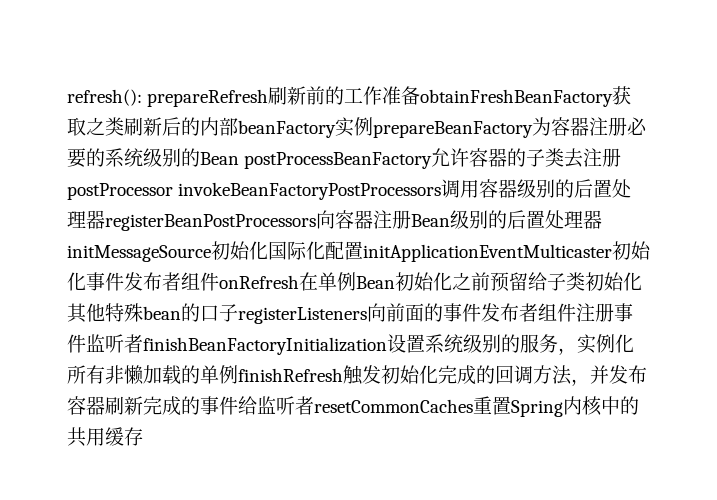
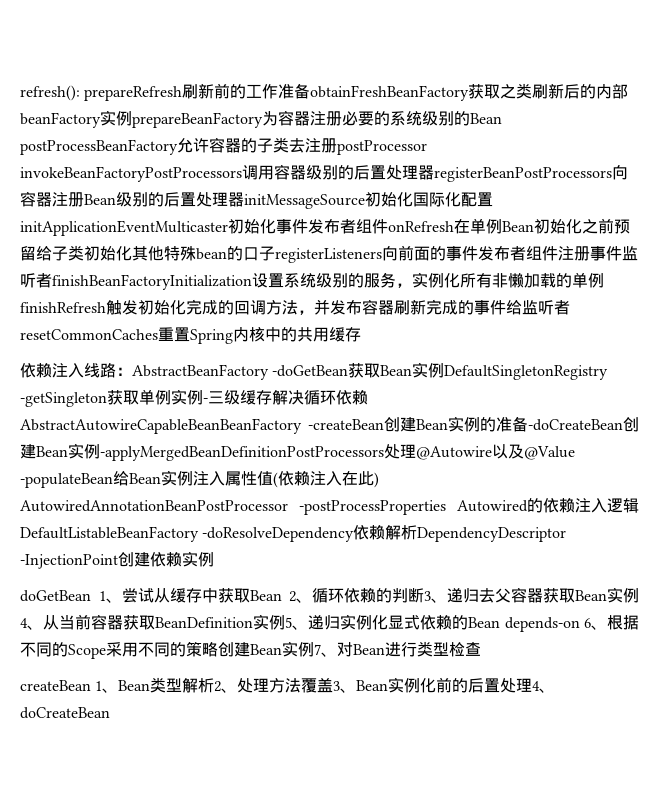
(143, 436) none -> [20,362,609,380] [20,389,368,407] [20,416,639,434] [20,443,575,461] [20,470,379,488] [20,498,639,515] [20,525,567,542] [20,551,214,569] [20,587,639,603] [20,614,639,632] [20,641,481,659] [20,677,556,693] [20,707,110,719] // 依赖注入线路：AbstractBeanFactory -doGetBean获取Bean实例DefaultSingletonRegistry -getSingleton获取单例实例-三级缓存解决循环依赖AbstractAutowireCapableBeanBeanFactory -createBean创建Bean实例的准备-doCreateBean创建Bean实例-applyMergedBeanDefinitionPostProcessors处理@Autowire以及@Value -populateBean给Bean实例注入属性值(依赖注入在此) AutowiredAnnotationBeanPostProcessor -postProcessProperties Autowired的依赖注入逻辑DefaultListableBeanFactory -doResolveDependency依赖解析DependencyDescriptor -InjectionPoint创建依赖实例 // doGetBean 1、尝试从缓存中获取Bean 2、循环依赖的判断3、递归去父容器获取Bean实例4、从当前容器获取BeanDefinition实例5、递归实例化显式依赖的Bean depends-on 6、根据不同的Scope采用不同的策略创建Bean实例7、对Bean进行类型检查 // createBean 1、Bean类型解析2、处理方法覆盖3、Bean实例化前的后置处理4、doCreateBean

